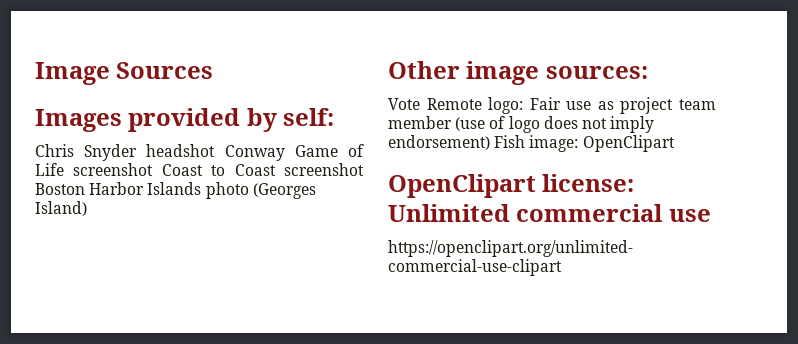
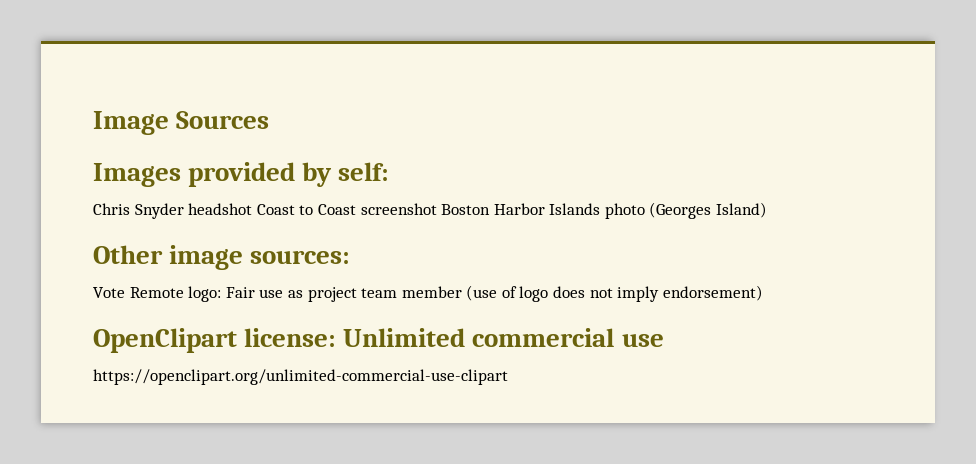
[224,144,364,161] [35,163,154,176] Conway Game of Life screenshot -> (253, 209) none
[494,135,675,152] Fish image: OpenClipart -> (763, 293) none

